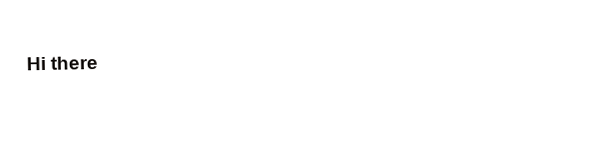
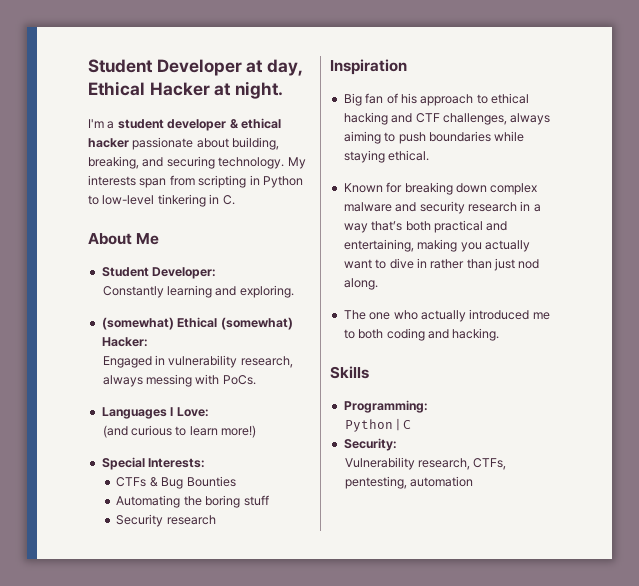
[26,55,99,71] Hi there -> [88,59,304,76] [88,81,284,99] [88,118,281,131] [88,137,280,150] [88,156,306,169] [88,175,303,188] [88,194,235,207] [88,233,160,245] [101,267,217,279] [102,285,294,298] [101,317,293,330] [101,337,148,347] [102,355,293,368] [102,374,256,387] [101,407,209,419] [102,425,257,438] [101,457,206,470] [116,476,236,489] [116,495,269,508] [116,514,216,527] [330,59,407,75] [343,93,529,106] [343,112,551,125] [343,131,525,144] [343,150,430,163] [343,182,538,195] [343,201,541,214] [343,220,508,233] [343,239,530,252] [343,258,540,271] [343,278,378,290] [343,309,550,322] [343,328,500,341] [330,366,369,379] [343,400,428,413] [344,418,412,432] [343,438,397,451] [344,457,507,470] [344,476,474,489] Student Developer at day, Ethical Hacker at night. // I'm a student developer & ethical hacker passionate about building, breaking, and securing technology. My interests span from scripting in Python to low-level tinkering in C. // About Me // Student Developer: // Constantly learning and exploring. // (somewhat) Ethical (somewhat) Hacker: // Engaged in vulnerability research, always messing with PoCs. // Languages I Love: // (and curious to learn more!) // Special Interests: // CTFs & Bug Bounties // Automating the boring stuff // Security research // Inspiration // Big fan of his approach to ethical hacking and CTF challenges, always aiming to push boundaries while staying ethical. // Known for breaking down complex malware and security research in a way that’s both practical and entertaining, making you actually want to dive in rather than just nod along. // The one who actually introduced me to both coding and hacking. // Skills // Programming: // Python | C // Security: // Vulnerability research, CTFs, pentesting, automation

